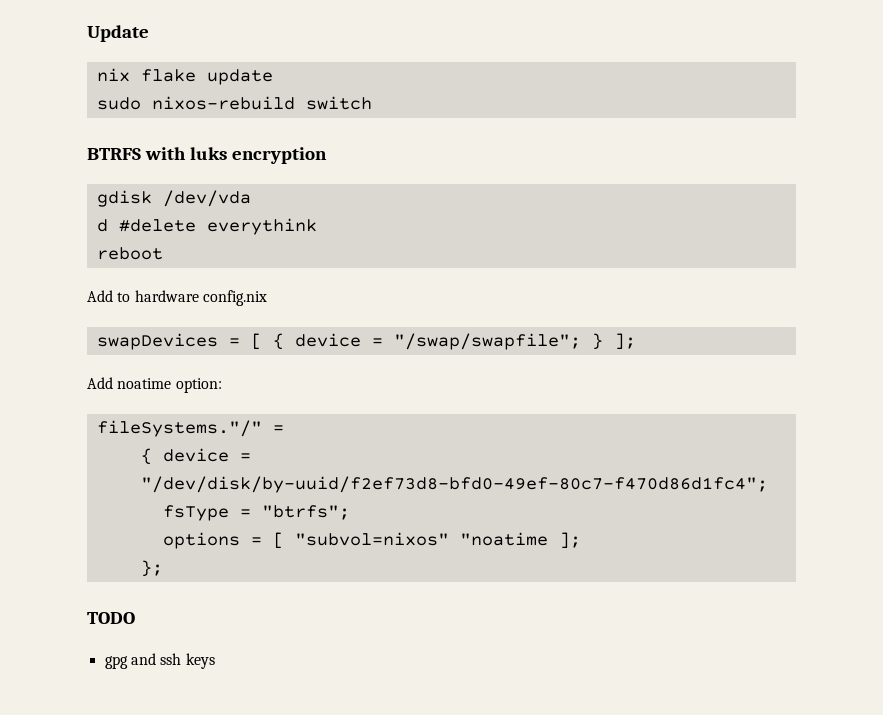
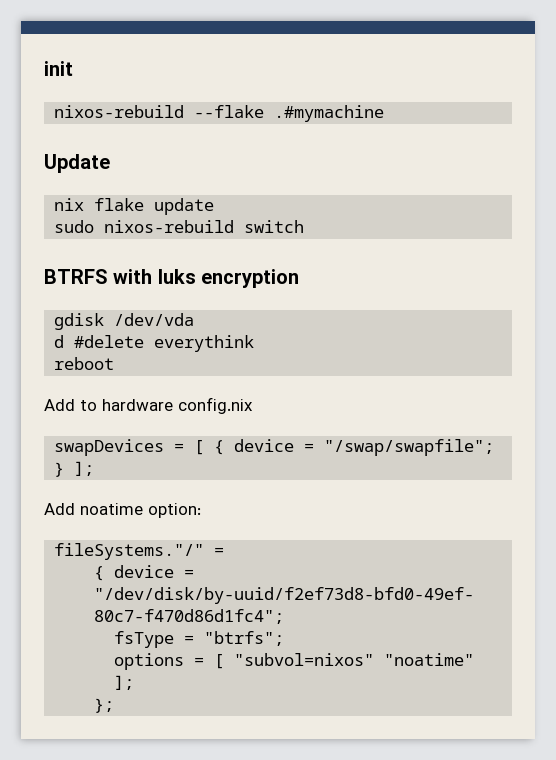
(87, 33) none -> [44,61,73,76] [54,105,385,122] init // nixos-rebuild --flake .#mymachine //
[459,532,548,546] "noatime -> [384,653,475,666] "noatime"
[87,612,135,624] [104,653,215,669] // TODO // gpg and ssh keys -> (115, 705) none

